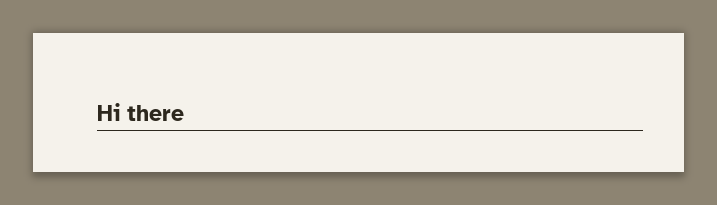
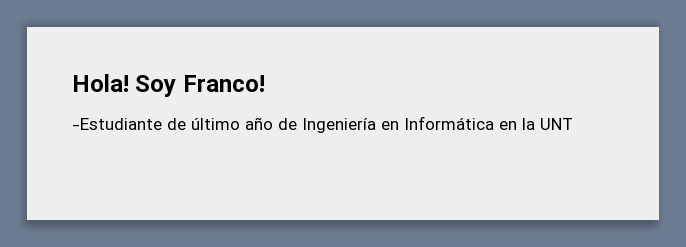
[97,103,184,121] Hi there -> [72,74,265,97] [72,116,573,133] Hola! Soy Franco! // -Estudiante de último año de Ingeniería en Informática en la UNT

